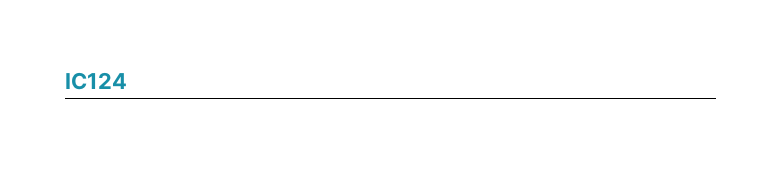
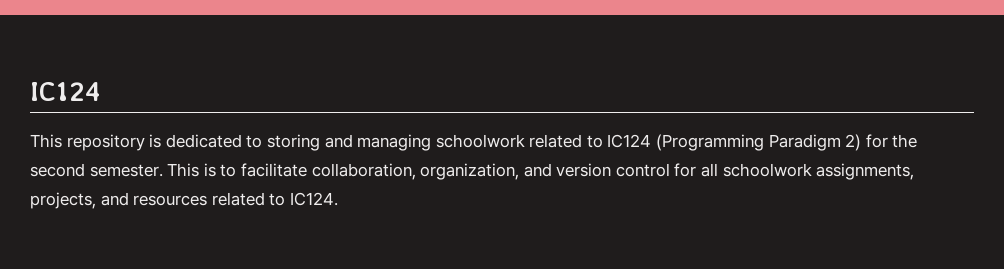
[65,72,127,90] IC124 -> [30,82,100,101] [30,134,918,151] [30,163,915,180] [30,192,338,209] IC124 // This repository is dedicated to storing and managing schoolwork related to IC124 (Programming Paradigm 2) for the second semester. This is to facilitate collaboration, organization, and version control for all schoolwork assignments, projects, and resources related to IC124.

